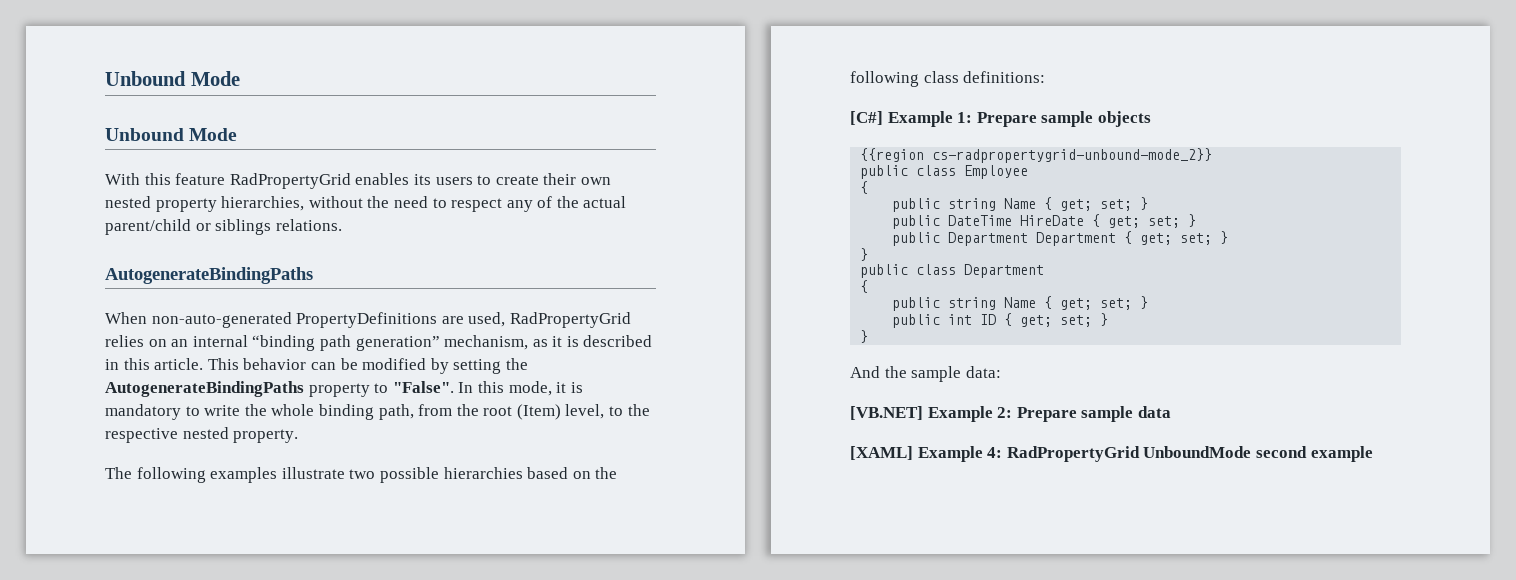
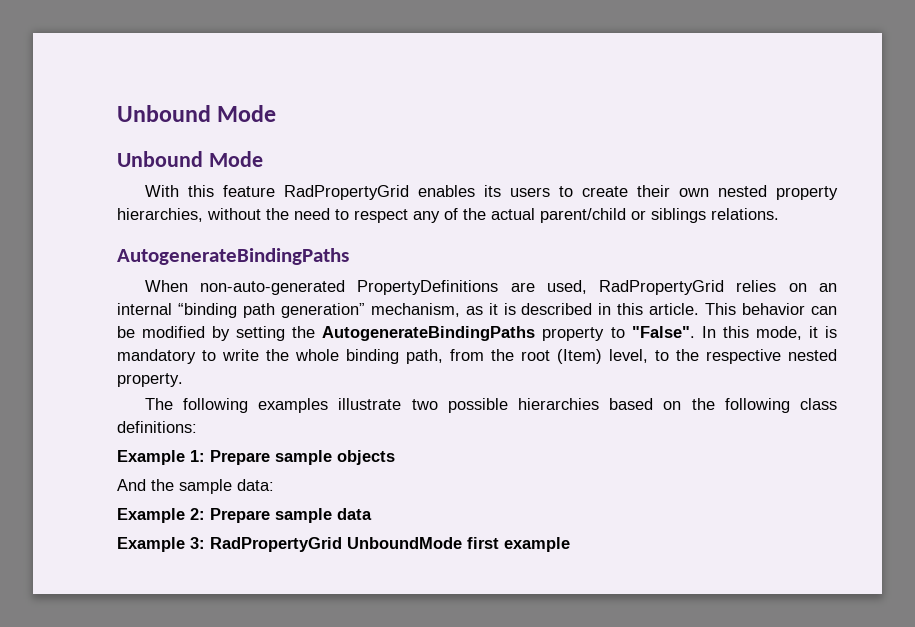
[850,111,883,125] [C#] -> (197, 427) none
[860,148,1213,163] [860,165,1029,179] [860,181,869,194] [892,197,1149,212] [892,214,1197,229] [892,231,1229,246] [860,248,869,261] [860,264,1045,278] [860,280,869,293] [892,296,1149,311] [892,313,1109,328] [860,330,869,343] // {{region cs-radpropertygrid-unbound-mode_2}} // public class Employee // { // public string Name { get; set; } // public DateTime HireDate { get; set; } // public Department Department { get; set; } // } // public class Department // { // public string Name { get; set; } // public int ID { get; set; } // } -> (395, 457) none
[850,406,923,420] [VB.NET] -> (274, 485) none
[850,446,1003,462] [XAML] Example 4: -> [117,537,205,552] Example 3:
[1255,446,1307,458] second -> [467,537,499,549] first

